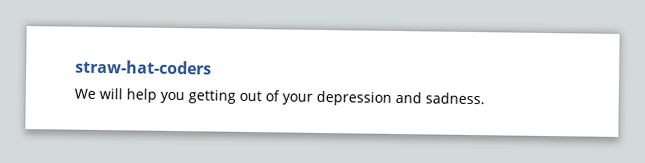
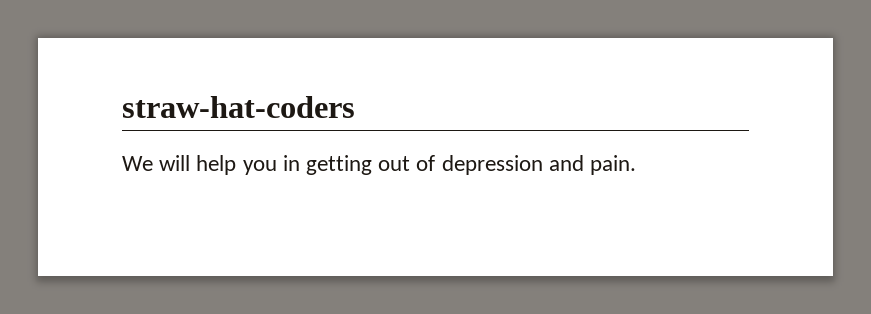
(185, 97) none -> [282,155,300,171] in
[282,93,313,105] your -> (436, 163) none
[425,92,485,105] sadness. -> [590,155,637,175] pain.

